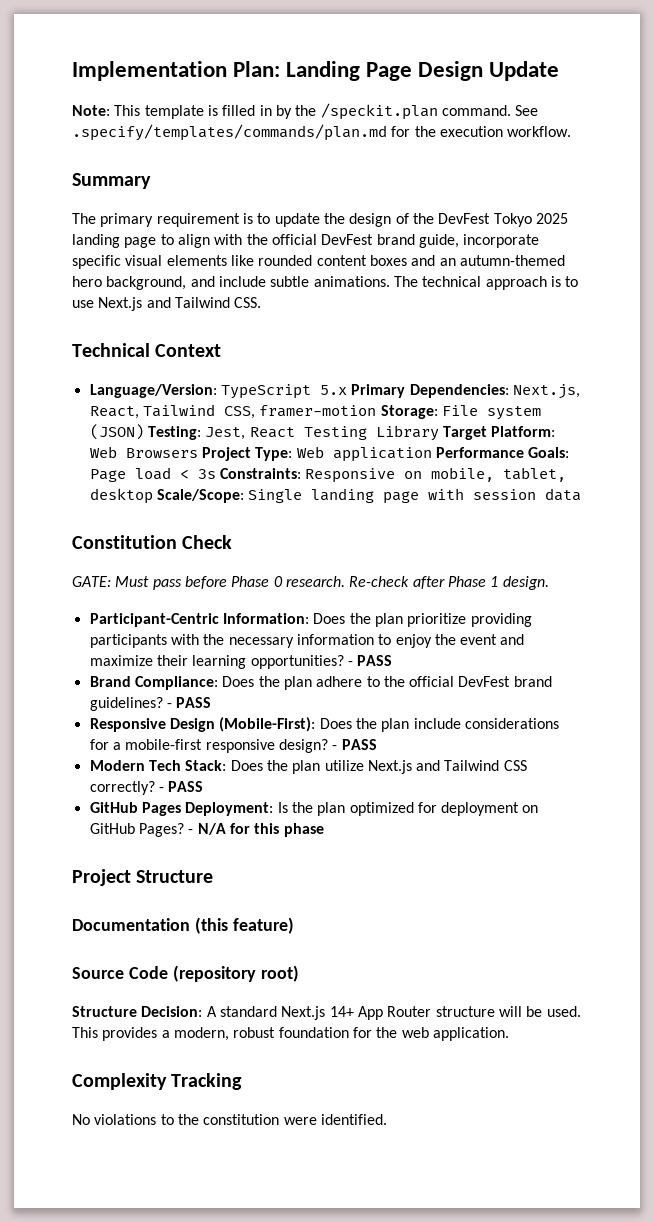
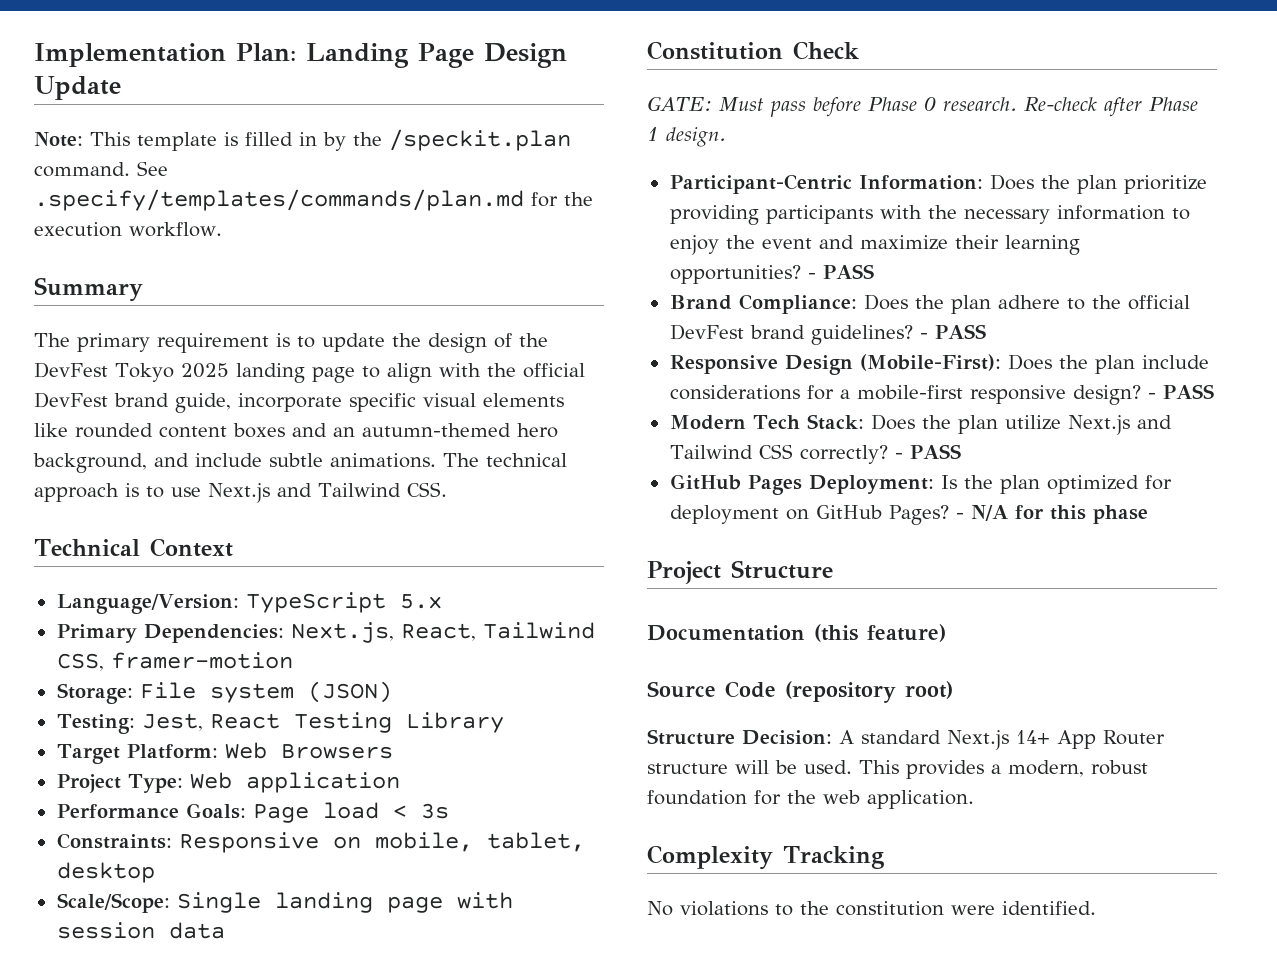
(347, 390) none -> (442, 601) //
(377, 411) none -> (293, 660) //
(144, 432) none -> (392, 692) //
(439, 433) none -> (504, 722) //
(198, 453) none -> (393, 751) //
(432, 454) none -> (400, 782) //
(216, 474) none -> (449, 811) //
(153, 496) none -> (155, 872) //

